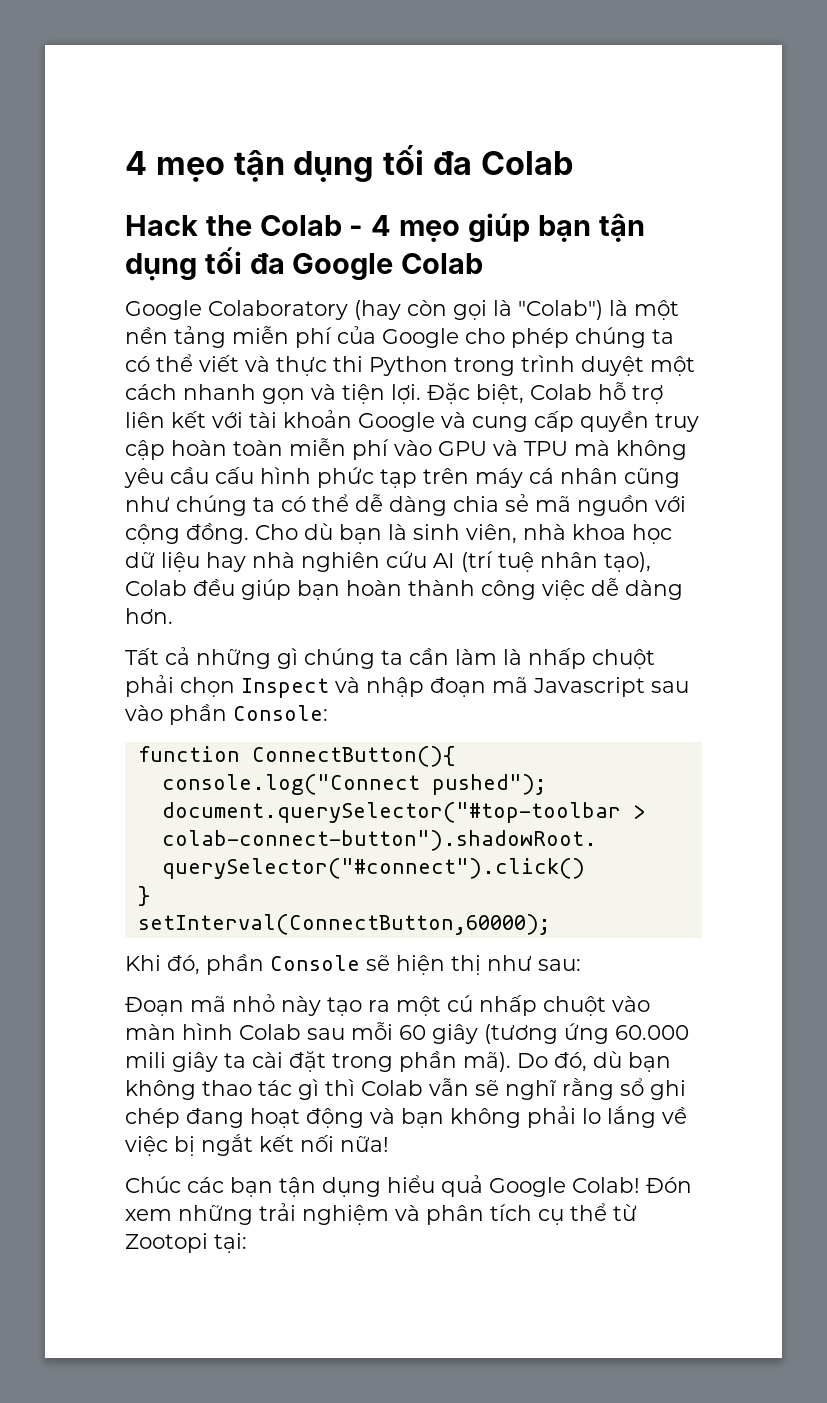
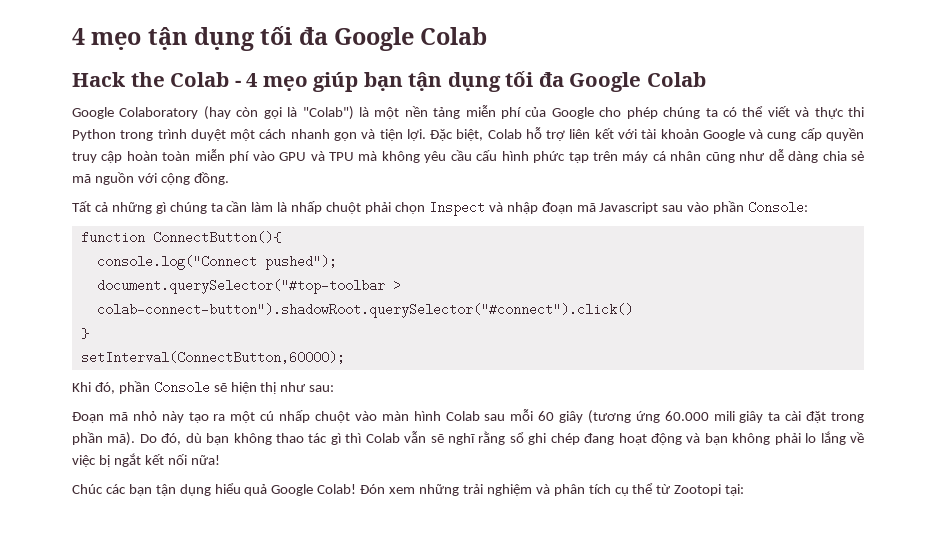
(472, 163) none -> [334,27,415,51] Google
[176,494,349,516] chúng ta có thể -> (766, 156) none
[255,523,672,544] [125,551,651,572] [125,578,683,600] [125,608,173,624] Cho dù bạn là sinh viên, nhà khoa học dữ liệu hay nhà nghiên cứu AI (trí tuệ nhân tạo), Colab đều giúp bạn hoàn thành công việc dễ dàng hơn. -> (229, 178) none

